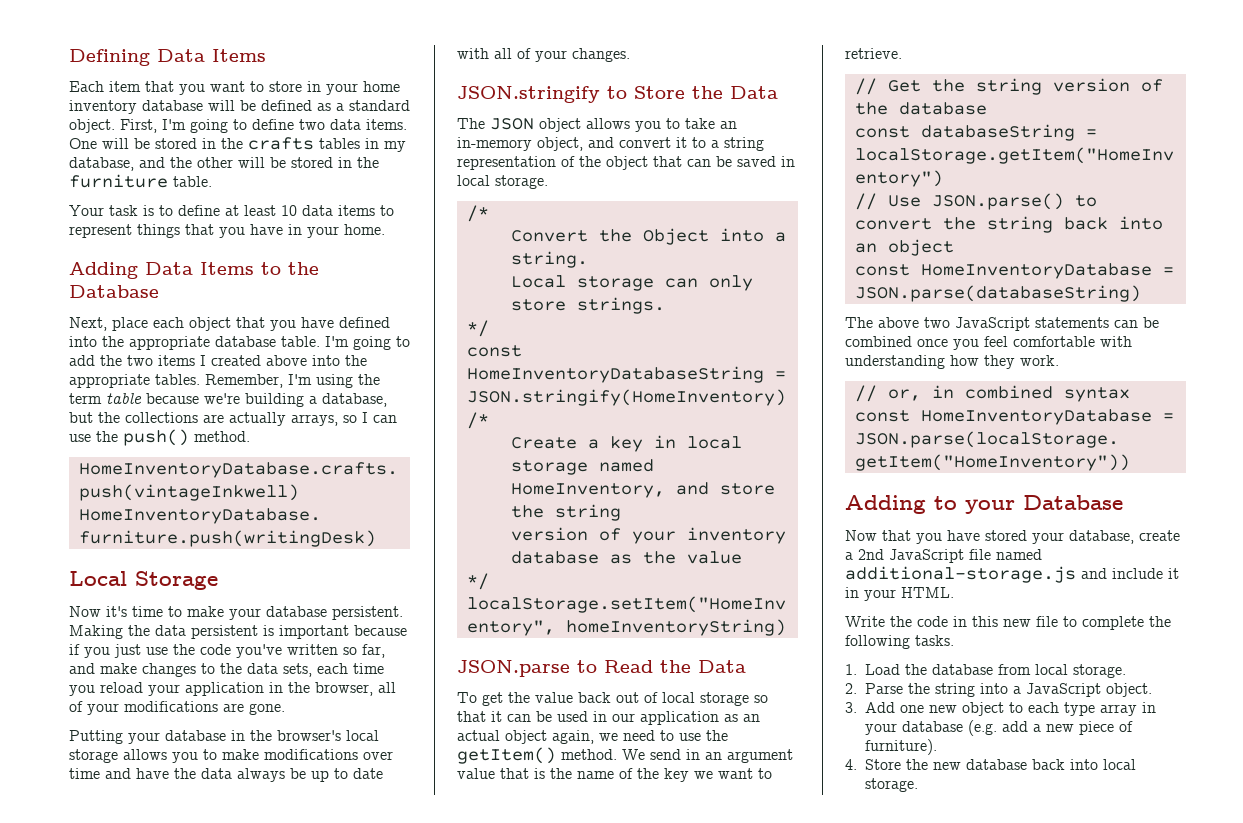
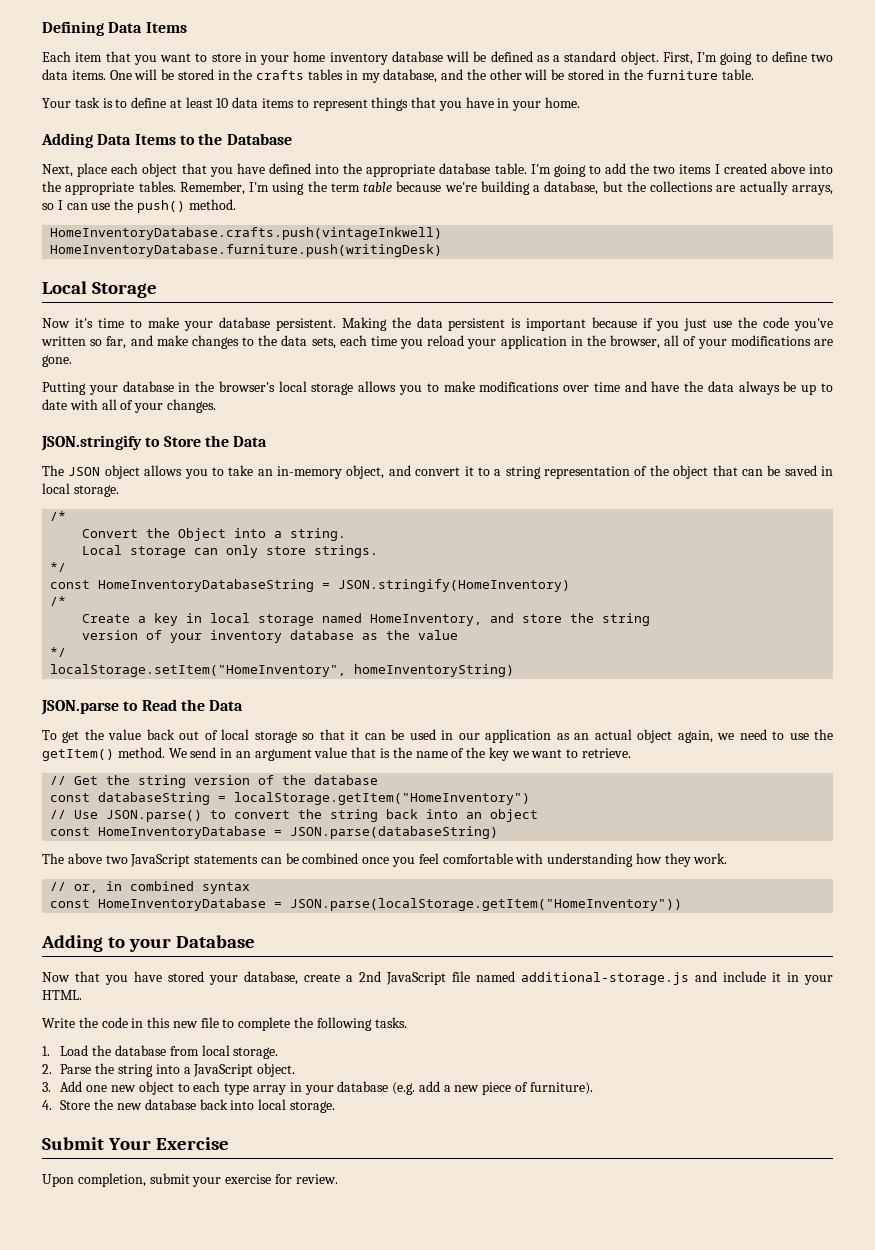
(918, 785) none -> [42,1137,230,1150] [42,1173,338,1187] // Submit Your Exercise // Upon completion, submit your exercise for review.

